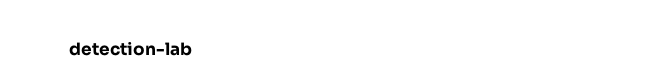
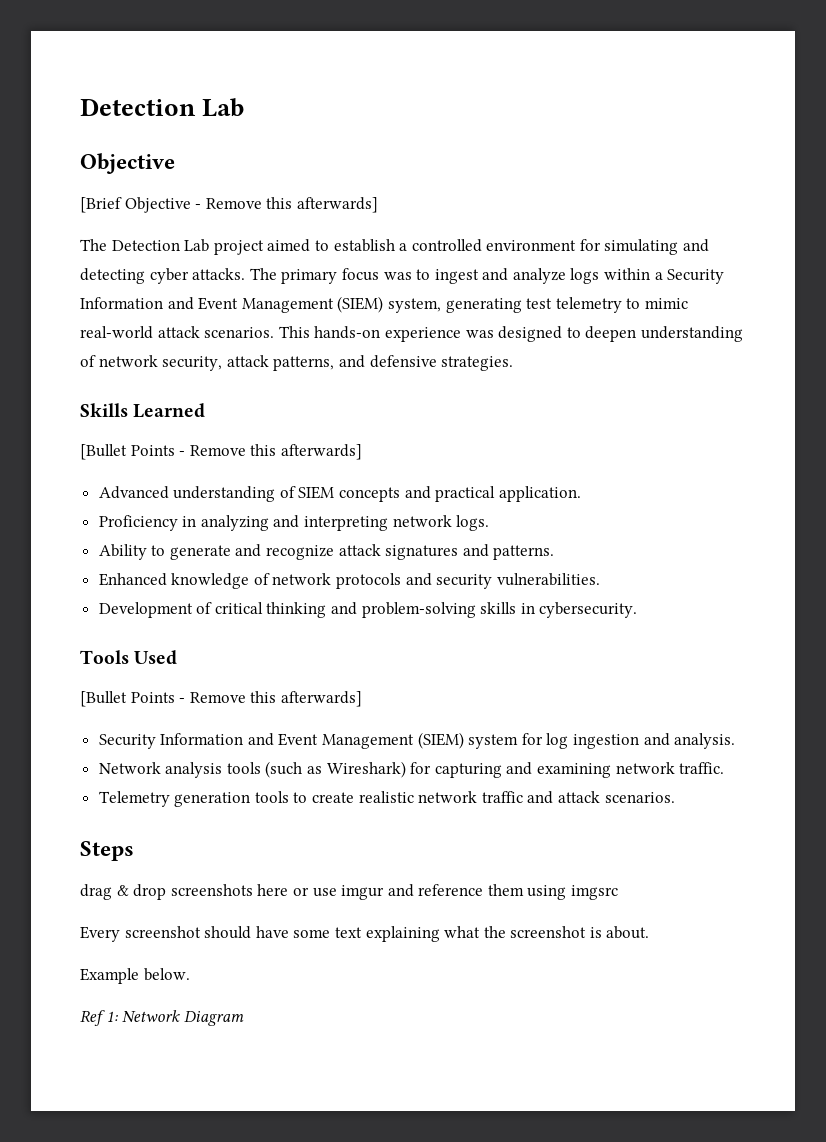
[69,41,192,56] detection-lab -> [80,98,245,117] [80,153,175,174] [80,197,378,213] [80,239,710,255] [80,268,725,284] [80,296,688,313] [80,326,743,342] [80,355,514,371] [80,403,206,418] [80,444,362,460] [98,486,581,502] [98,515,490,531] [98,544,555,560] [98,573,600,589] [98,602,638,618] [80,650,178,665] [80,691,362,707] [98,732,736,749] [98,761,725,778] [98,791,675,807] [80,841,134,861] [80,884,619,900] [80,926,650,942] [80,968,190,984] [80,1010,244,1026] Detection Lab // Objective // [Brief Objective - Remove this afterwards] // The Detection Lab project aimed to establish a controlled environment for simulating and detecting cyber attacks. The primary focus was to ingest and analyze logs within a Security Information and Event Management (SIEM) system, generating test telemetry to mimic real-world attack scenarios. This hands-on experience was designed to deepen understanding of network security, attack patterns, and defensive strategies. // Skills Learned // [Bullet Points - Remove this afterwards] // Advanced understanding of SIEM concepts and practical application. // Proficiency in analyzing and interpreting network logs. // Ability to generate and recognize attack signatures and patterns. // Enhanced knowledge of network protocols and security vulnerabilities. // Development of critical thinking and problem-solving skills in cybersecurity. // Tools Used // [Bullet Points - Remove this afterwards] // Security Information and Event Management (SIEM) system for log ingestion and analysis. // Network analysis tools (such as Wireshark) for capturing and examining network traffic. // Telemetry generation tools to create realistic network traffic and attack scenarios. // Steps // drag & drop screenshots here or use imgur and reference them using imgsrc // Every screenshot should have some text explaining what the screenshot is about. // Example below. // Ref 1: Network Diagram

